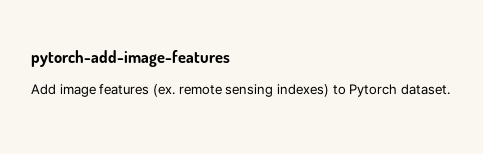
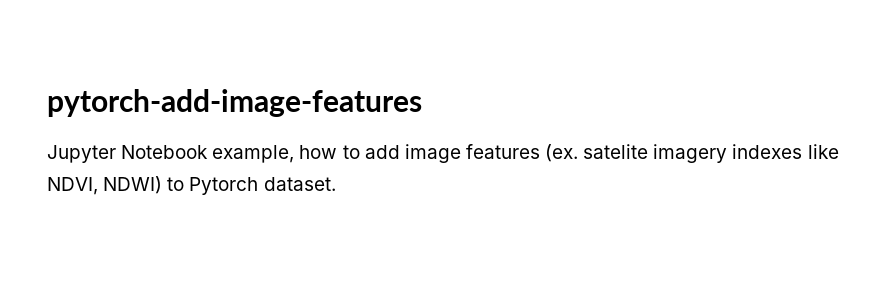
[31,84,329,97] Add image features (ex. remote sensing indexes) -> [47,144,839,163] [47,176,163,195] Jupyter Notebook example, how to add image features (ex. satelite imagery indexes like NDVI, NDWI)

